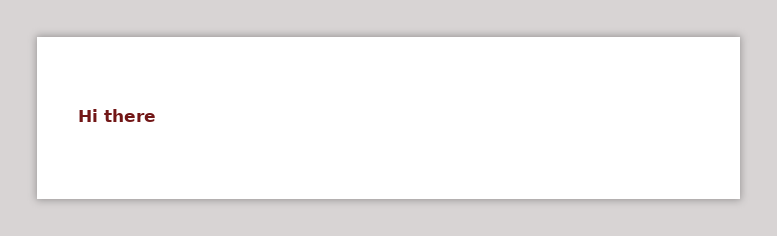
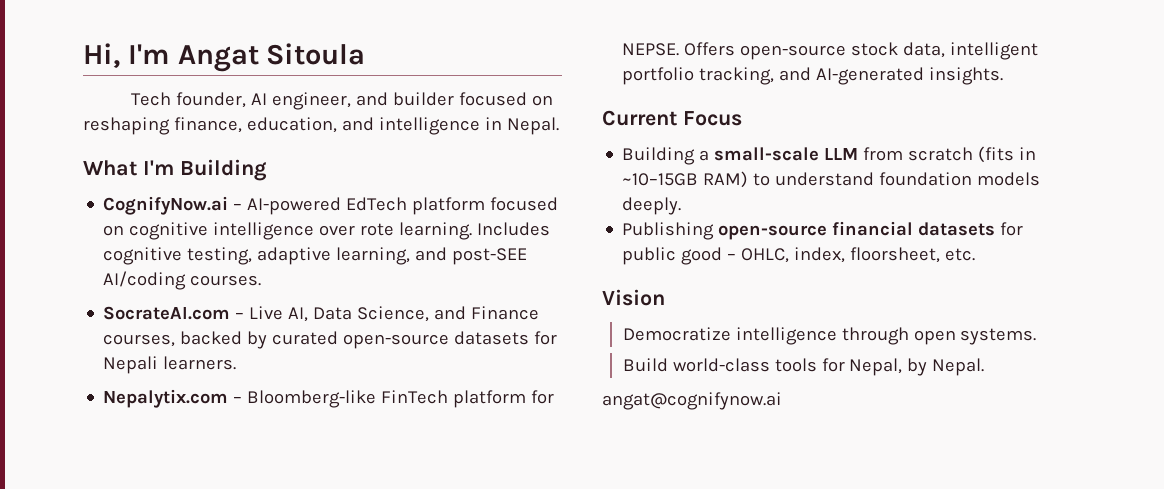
[78,109,156,122] Hi there -> [83,43,366,72] [130,92,553,110] [83,117,559,135] [83,159,267,181] [103,196,559,215] [103,222,551,240] [103,247,528,265] [103,271,262,290] [103,306,540,322] [103,331,558,349] [103,356,237,374] [103,389,555,408] [622,42,1039,60] [622,67,1004,85] [602,110,742,126] [622,146,1037,165] [622,171,1041,188] [622,197,682,215] [622,221,1024,240] [622,247,976,265] [602,289,665,306] [622,327,1037,345] [622,358,985,376] [602,392,782,410] Hi, I'm Angat Sitoula // Tech founder, AI engineer, and builder focused on reshaping finance, education, and intelligence in Nepal. // What I'm Building // CognifyNow.ai – AI-powered EdTech platform focused on cognitive intelligence over rote learning. Includes cognitive testing, adaptive learning, and post-SEE AI/coding courses. // SocrateAI.com – Live AI, Data Science, and Finance courses, backed by curated open-source datasets for Nepali learners. // Nepalytix.com – Bloomberg-like FinTech platform for NEPSE. Offers open-source stock data, intelligent portfolio tracking, and AI-generated insights. // Current Focus // Building a small-scale LLM from scratch (fits in ~10–15GB RAM) to understand foundation models deeply. // Publishing open-source financial datasets for public good – OHLC, index, floorsheet, etc. // Vision // Democratize intelligence through open systems. // Build world-class tools for Nepal, by Nepal. // angat@cognifynow.ai

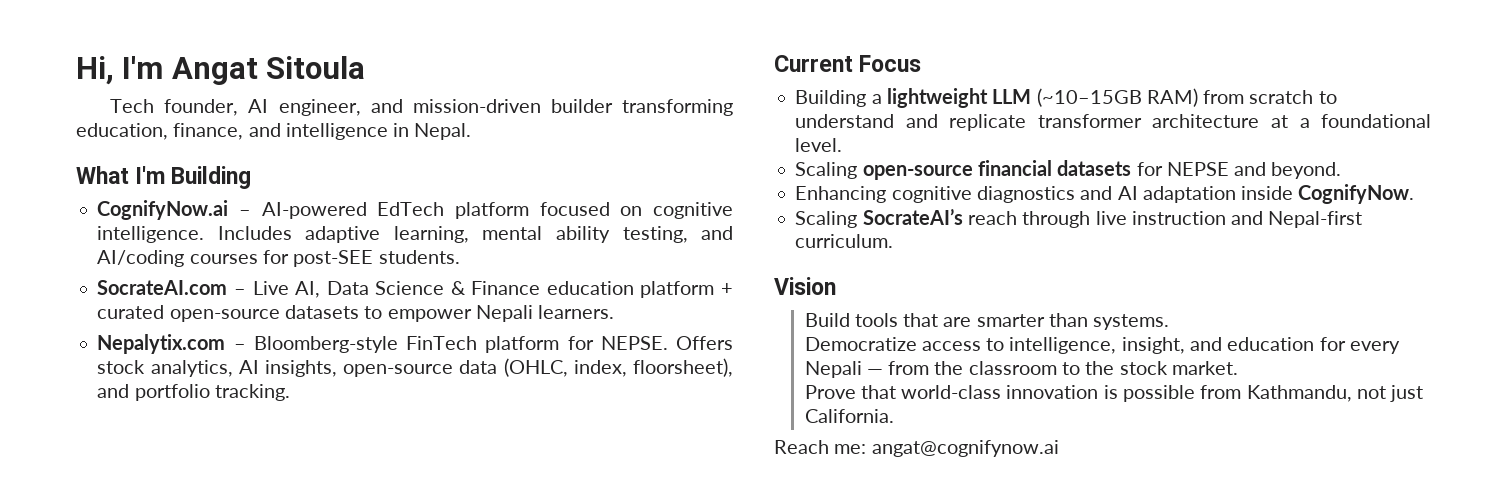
[392,92,553,106] [83,117,337,135] builder focused on reshaping finance, education, -> [412,99,734,116] [76,123,244,140] mission-driven builder transforming education, finance,
[213,222,551,240] [103,247,528,265] [103,271,262,290] intelligence over rote learning. Includes cognitive testing, adaptive learning, and post-SEE AI/coding courses. -> [97,226,733,243] [97,250,460,267] intelligence. Includes adaptive learning, mental ability testing, and AI/coding courses for post-SEE students.
[357,306,540,322] [103,331,268,349] Science, and Finance courses, backed by -> [375,281,733,298] Science & Finance education platform +
[534,331,558,345] for -> [364,306,472,322] to empower
[247,390,377,408] Bloomberg-like -> [253,336,398,353] Bloomberg-style
[740,42,1039,60] [622,67,1004,85] [602,110,742,126] [622,146,1037,165] [622,171,1041,188] [622,197,682,215] [622,221,1024,240] [622,247,976,265] [602,289,665,306] [622,327,1037,345] [622,358,985,376] open-source stock data, intelligent portfolio tracking, and AI-generated insights. // Current Focus // Building a small-scale LLM from scratch (fits in ~10–15GB RAM) to understand foundation models deeply. // Publishing open-source financial datasets for public good – OHLC, index, floorsheet, etc. // Vision // Democratize intelligence through open systems. // Build world-class tools for Nepal, by Nepal. // -> [97,358,734,377] [97,384,290,401] [774,55,922,72] [795,88,1337,108] [795,114,1431,131] [795,138,843,152] [795,160,1342,180] [795,184,1415,204] [795,208,1363,228] [795,234,894,248] [774,277,836,295] [804,313,1170,330] [804,337,1400,354] [804,361,1238,378] [804,385,1424,402] [804,409,894,423] [774,440,867,454] stock analytics, AI insights, open-source data (OHLC, index, floorsheet), and portfolio tracking. // Current Focus // Building a lightweight LLM (~10–15GB RAM) from scratch to understand and replicate transformer architecture at a foundational level. // Scaling open-source financial datasets for NEPSE and beyond. // Enhancing cognitive diagnostics and AI adaptation inside CognifyNow. // Scaling SocrateAI’s reach through live instruction and Nepal-first curriculum. // Vision // Build tools that are smarter than systems. // Democratize access to intelligence, insight, and education for every Nepali — from the classroom to the stock market. // Prove that world-class innovation is possible from Kathmandu, not just California. // Reach me:

